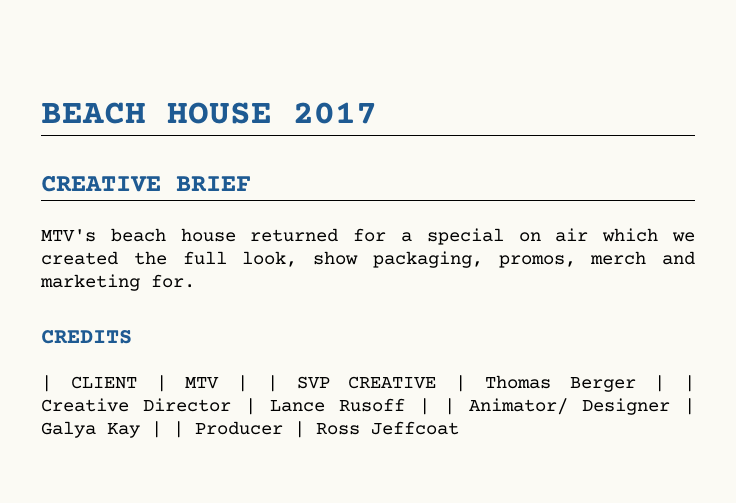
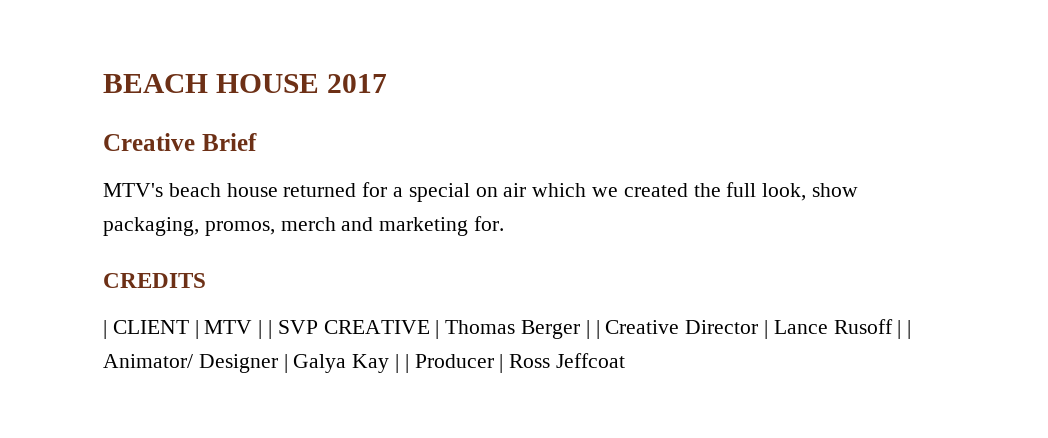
[41,175,251,192] CREATIVE BRIEF -> [103,133,257,151] Creative Brief

